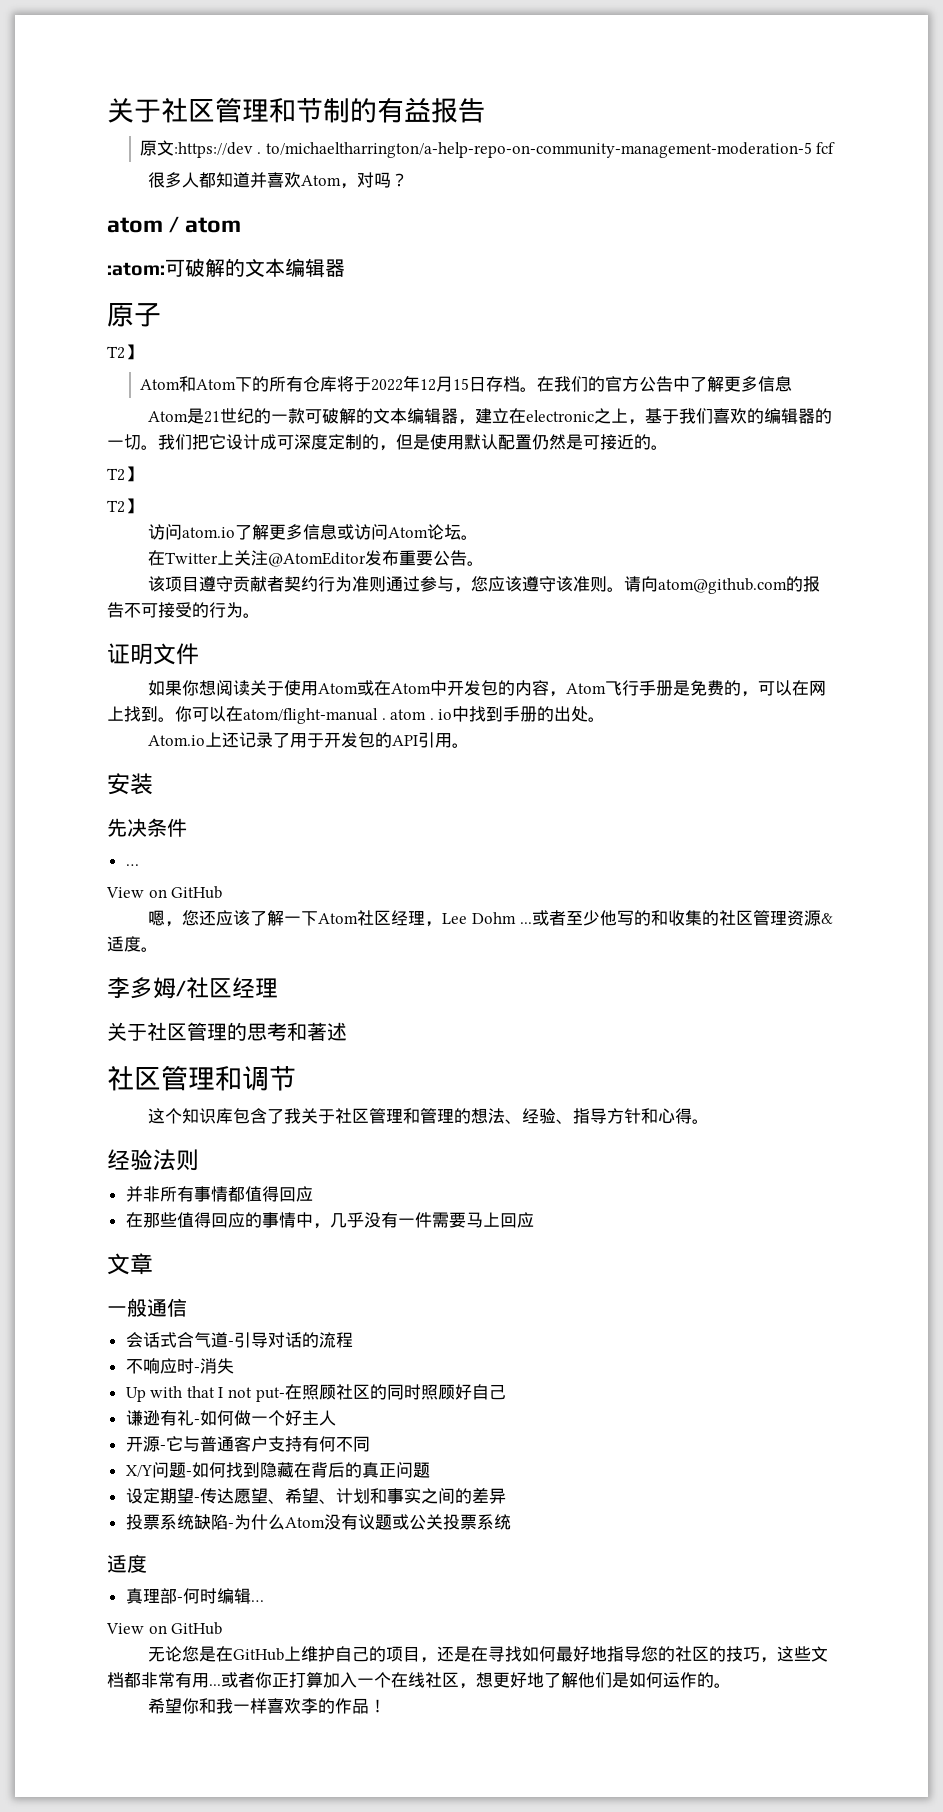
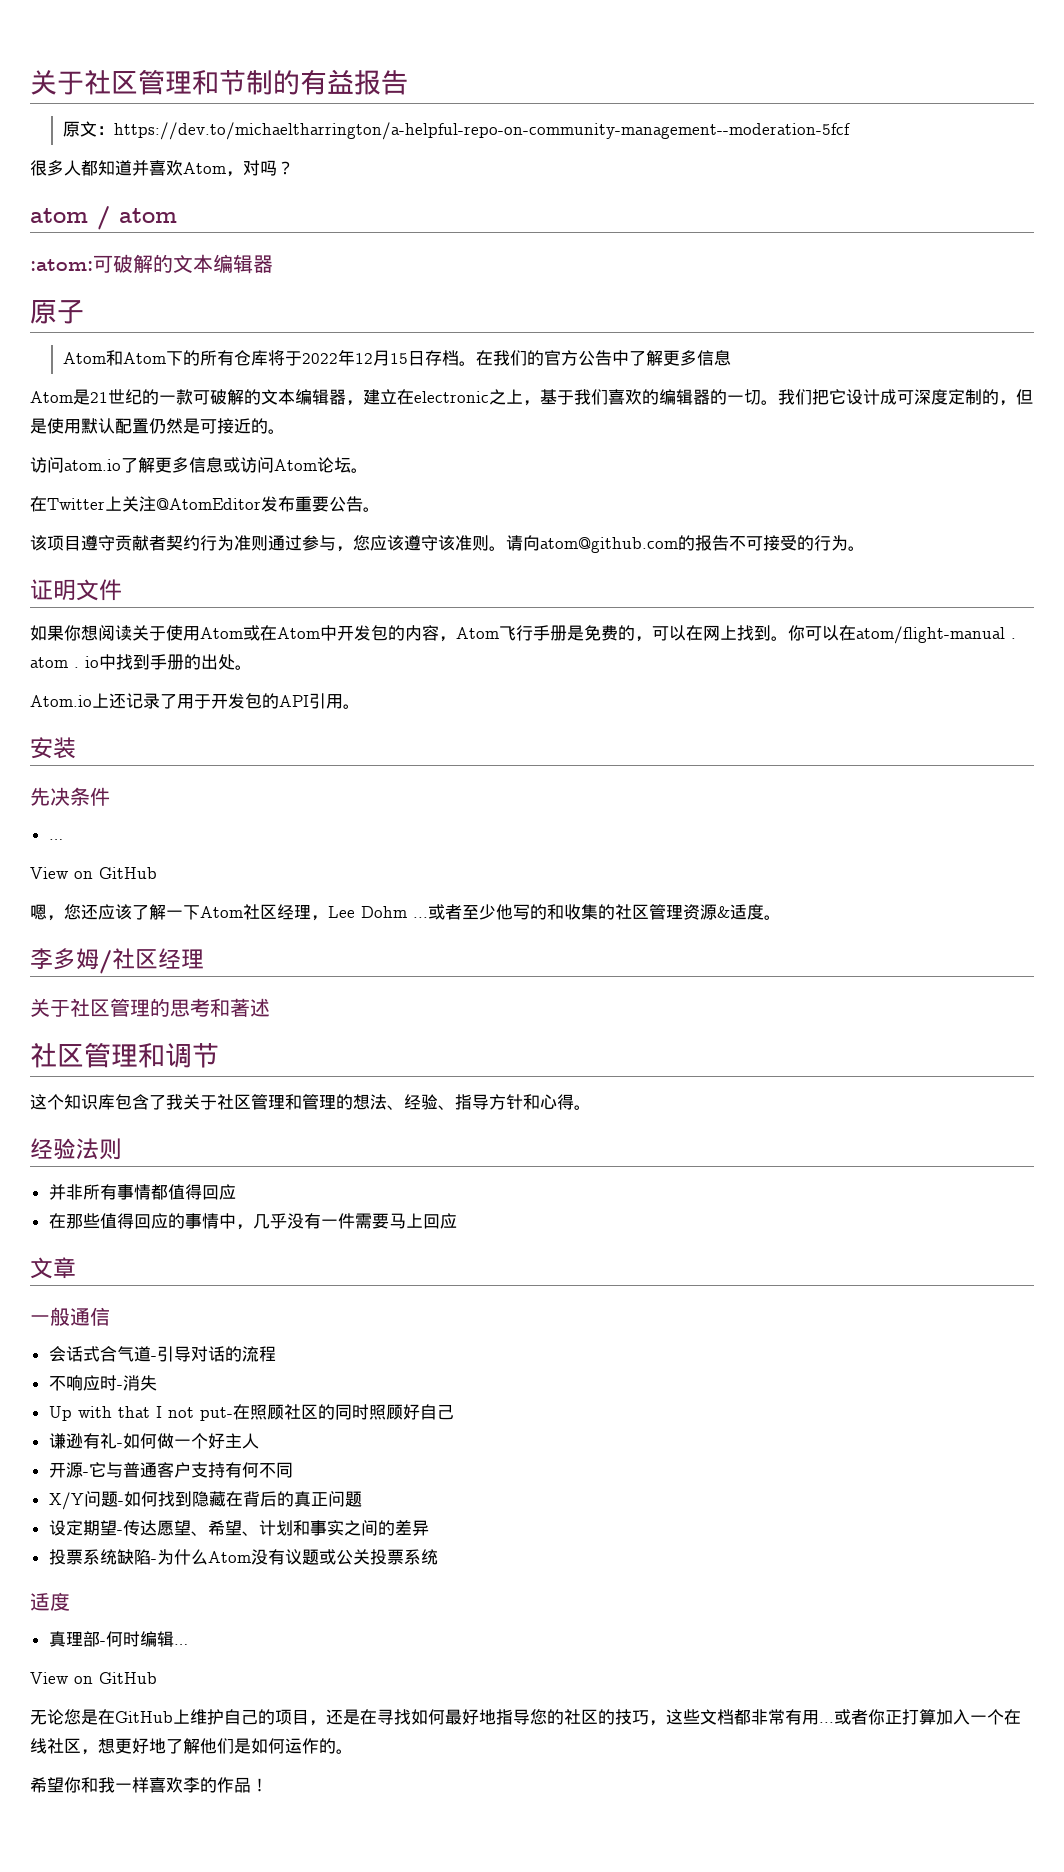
[174,142,836,158] :https://dev . to/michaeltharrington/a-help-repo-on-community-management-moderation-5 fcf -> [96,122,850,140] ：https://dev.to/michaeltharrington/a-helpful-repo-on-community-management--moderation-5fcf
[107,344,142,360] // T2】 -> (84, 312) none
[107,466,142,482] [107,498,142,514] // T2】 // T2】 -> (285, 431) none

